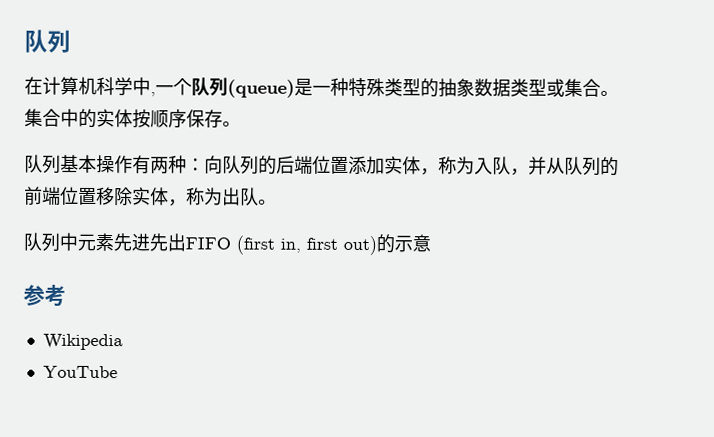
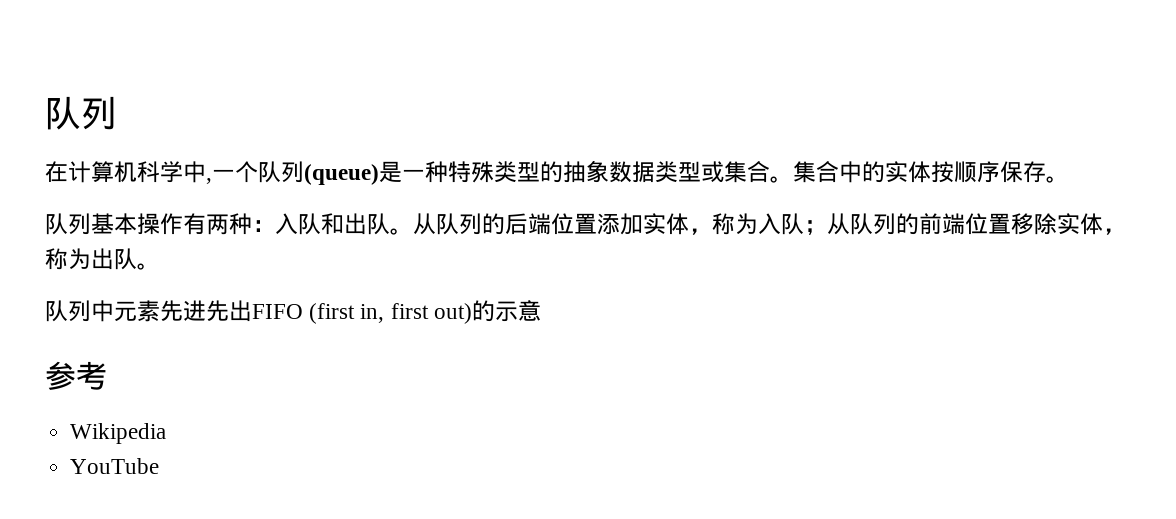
[204,155,223,174] 向 -> [275,213,436,235] 入队和出队。从
[510,156,547,176] ，并 -> [804,220,827,235] ；

